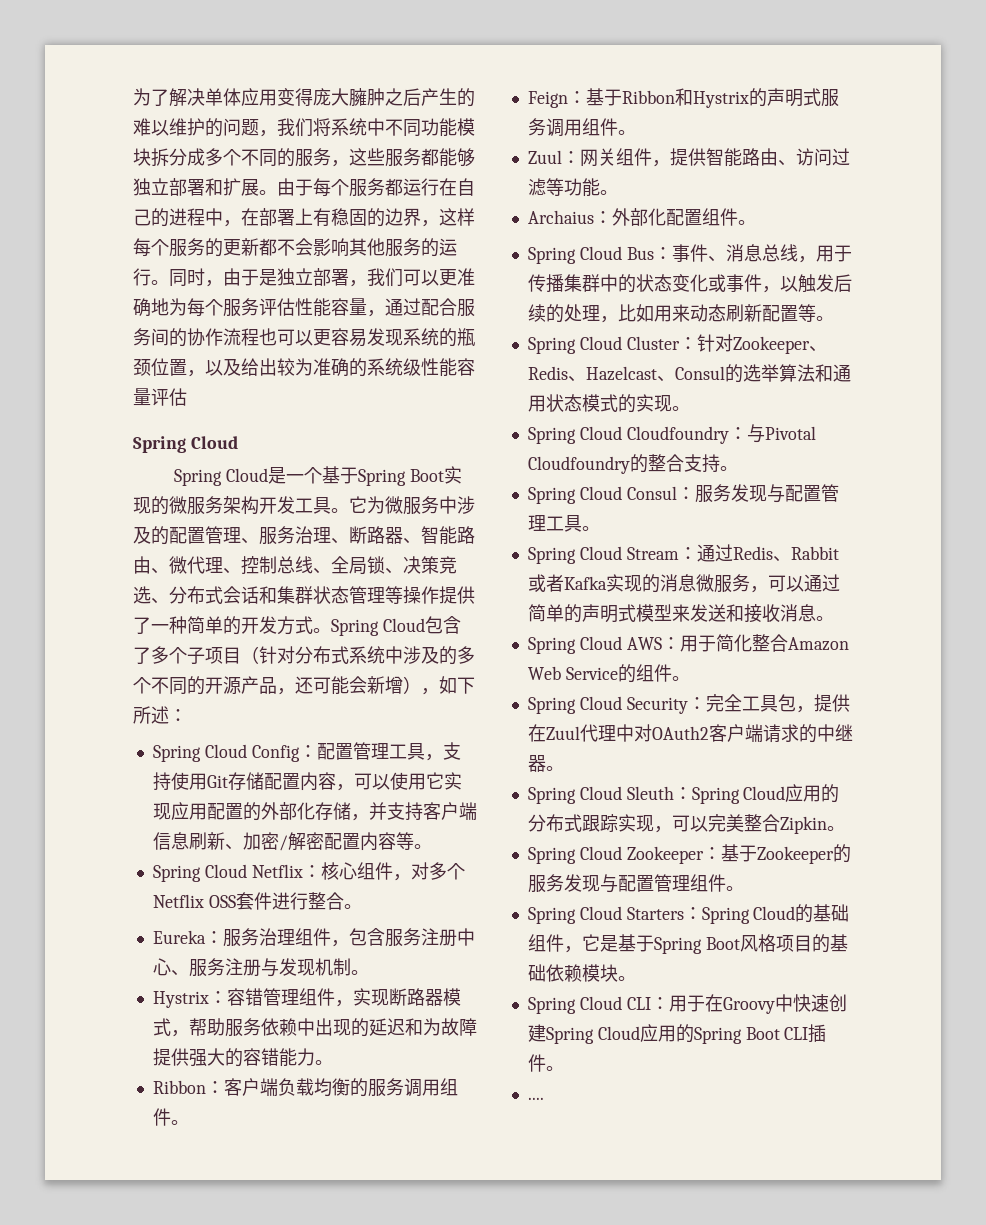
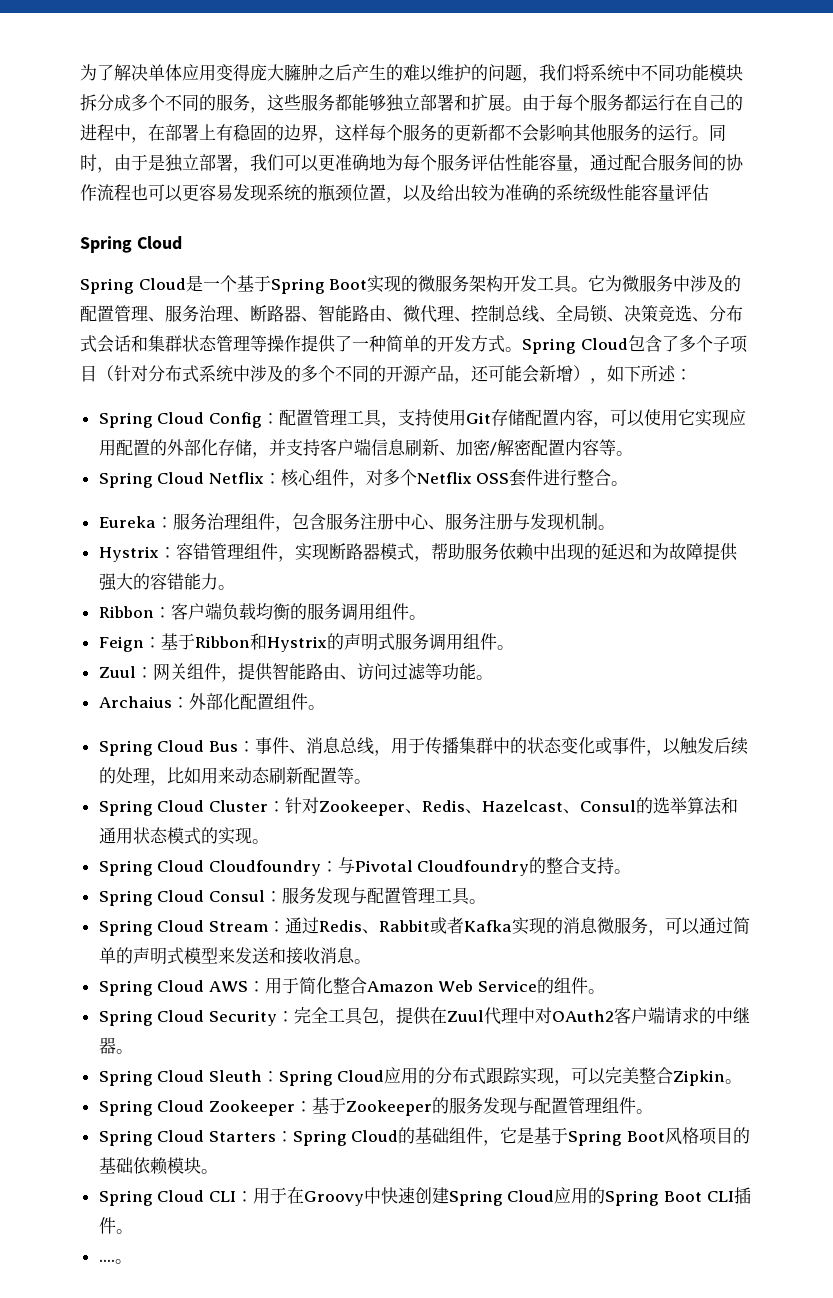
(544, 1098) none -> [114,1259,132,1264] 。

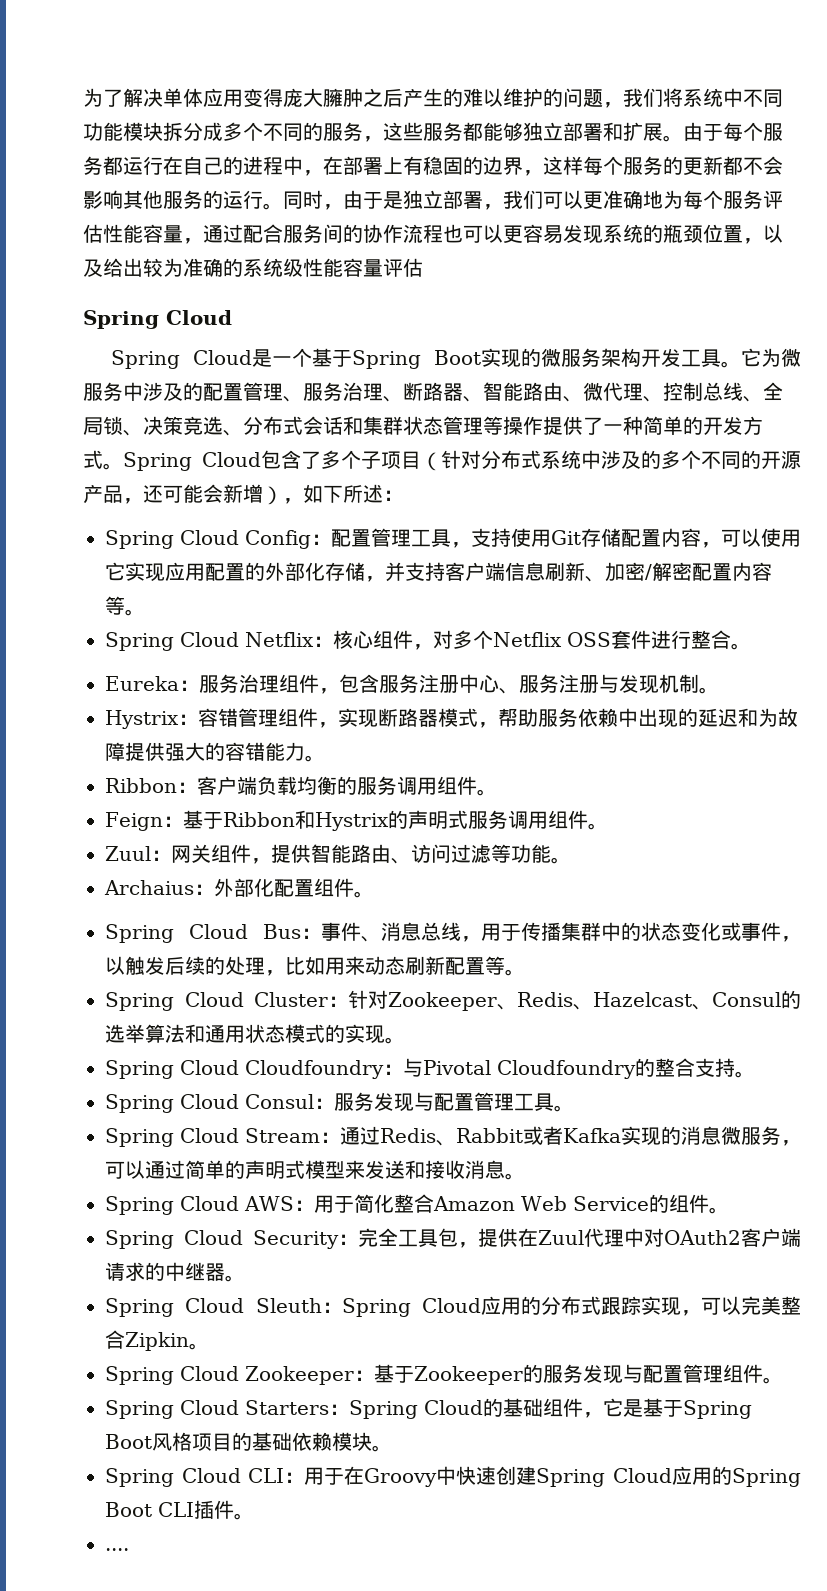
[114,1259,132,1264] 。 -> (129, 1549) none

